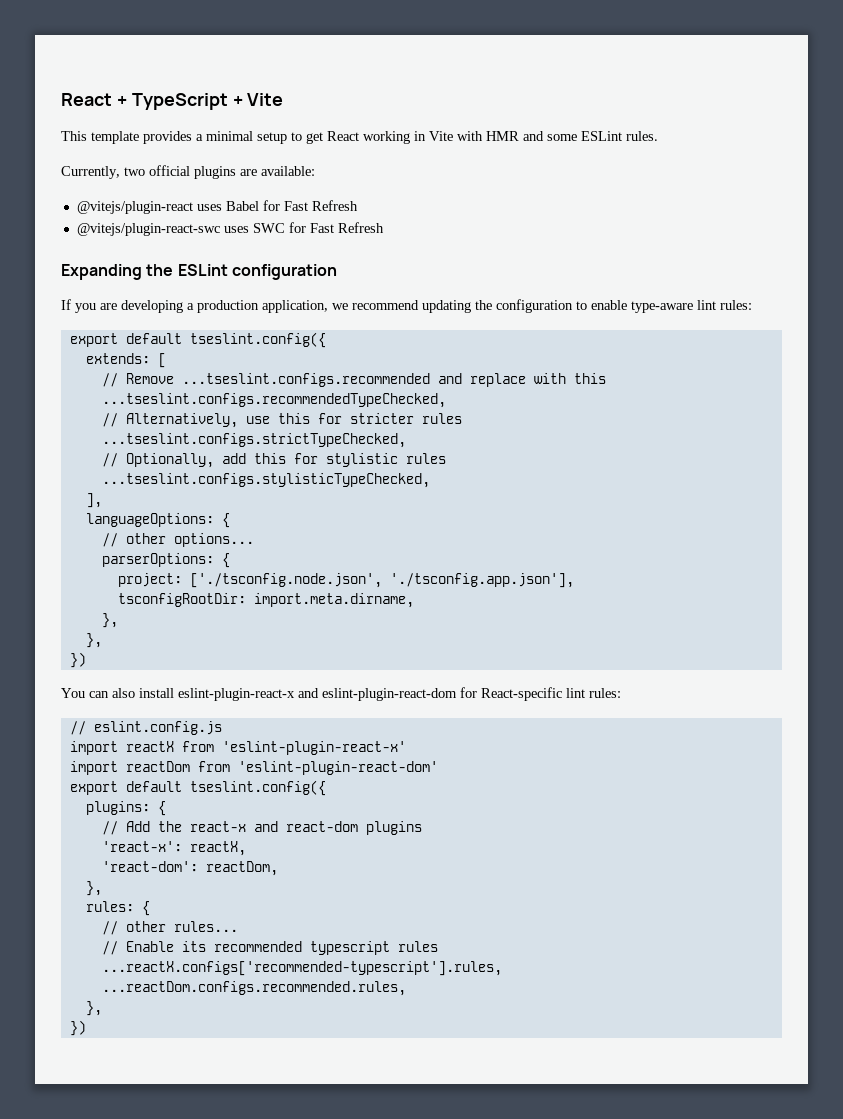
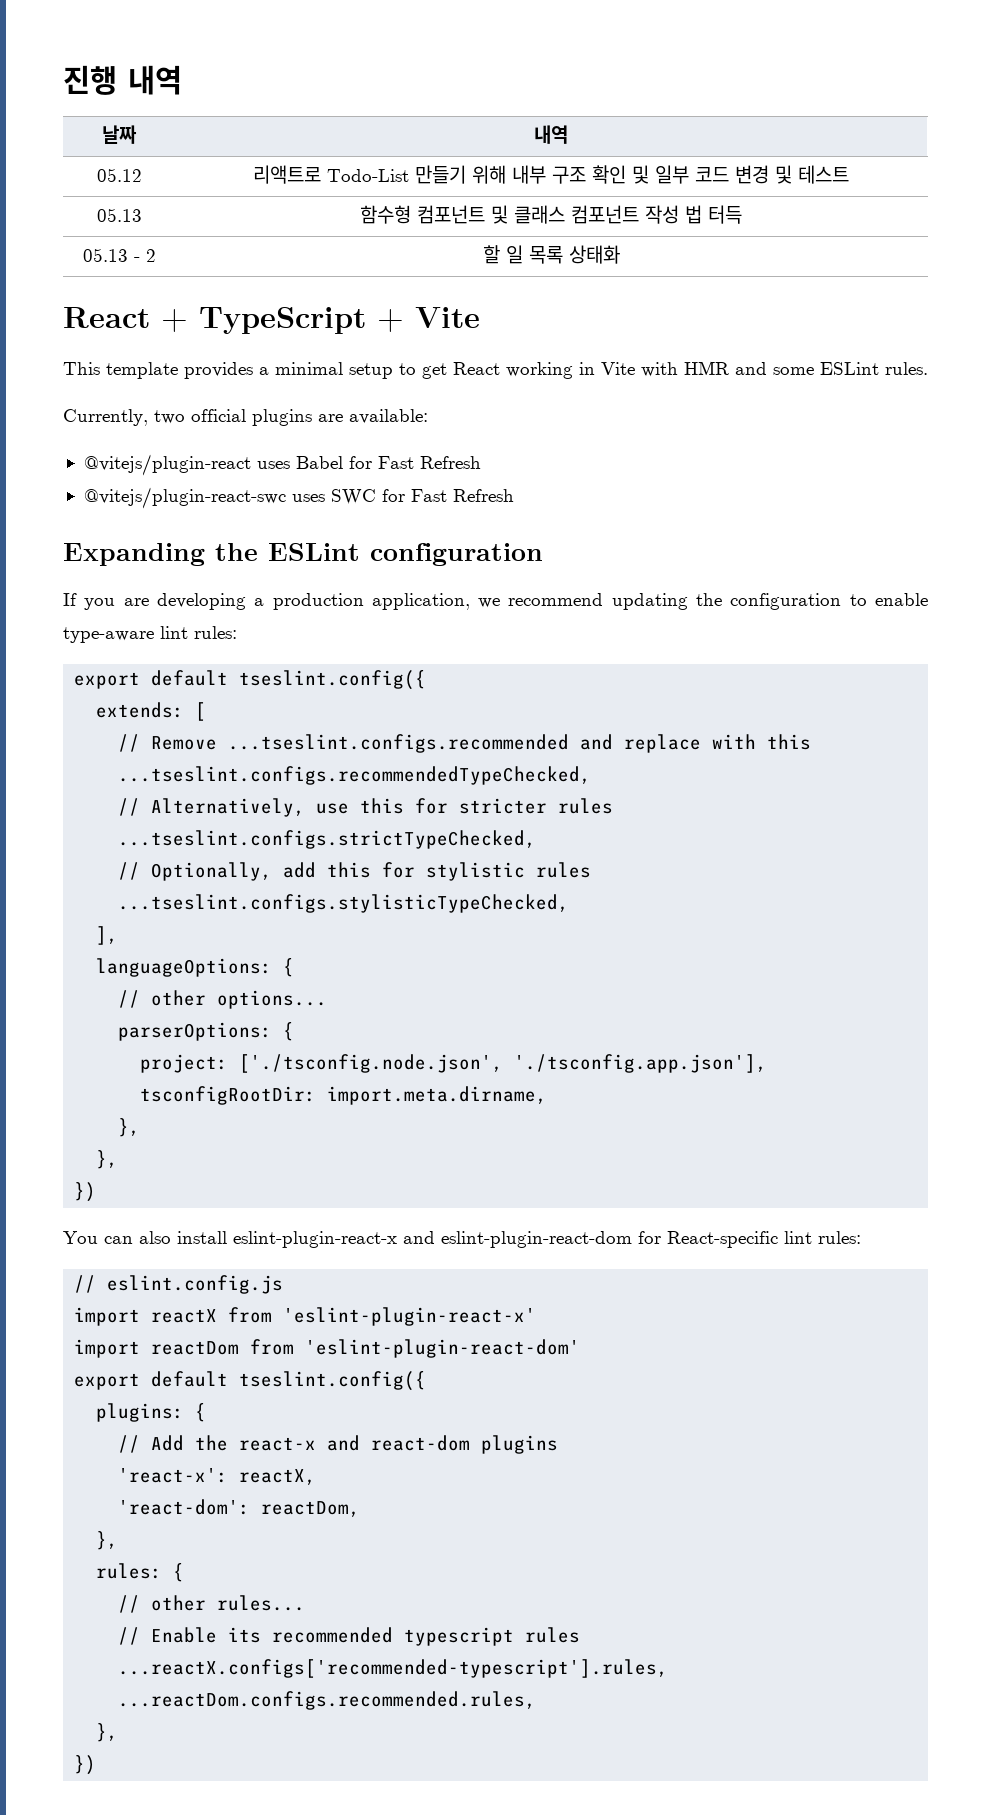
(61, 99) none -> [63,65,182,95] [102,125,137,144] [534,125,568,144] [96,168,142,182] [252,165,849,184] [96,208,142,222] [360,205,742,224] [82,248,156,262] [482,245,620,264] 진행 내역 // 날짜 | 내역 // 05.12 | 리액트로 Todo-List 만들기 위해 내부 구조 확인 및 일부 코드 변경 및 테스트 // 05.13 | 함수형 컴포넌트 및 클래스 컴포넌트 작성 법 터득 // 05.13 - 2 | 할 일 목록 상태화 //

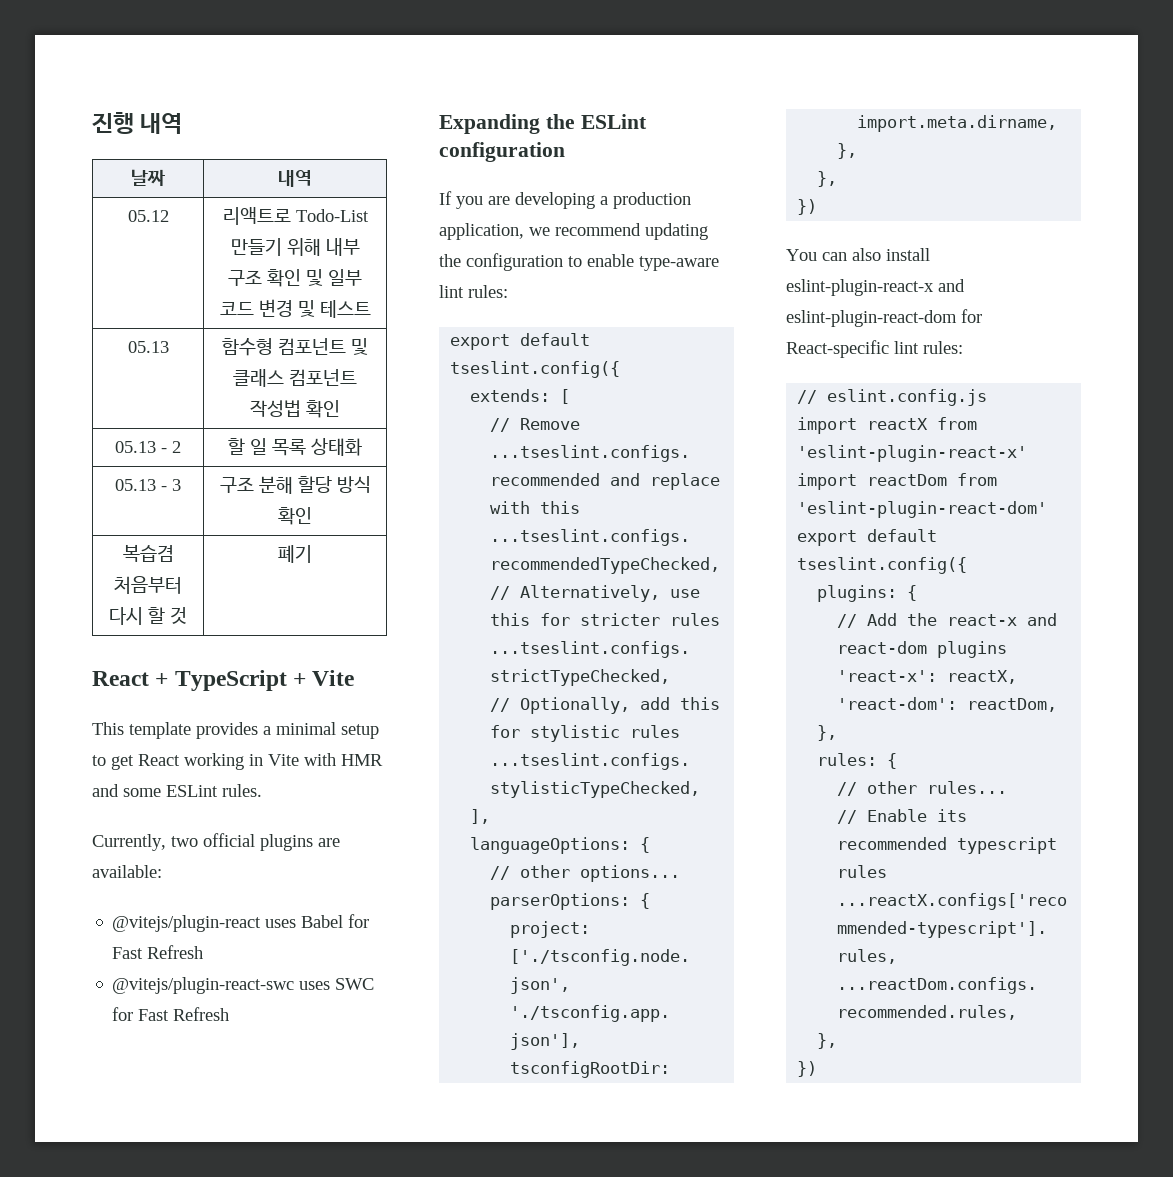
[644,205,742,224] 작성 법 터득 -> [250,400,340,418] 작성법 확인
(620, 254) none -> [115,479,181,491] [219,476,371,494] [278,507,312,525] [122,544,174,562] [114,576,182,594] [109,607,187,625] [278,545,312,563] // 05.13 - 3 | 구조 분해 할당 방식 확인 // 복습겸 처음부터 다시 할 것 | 폐기

